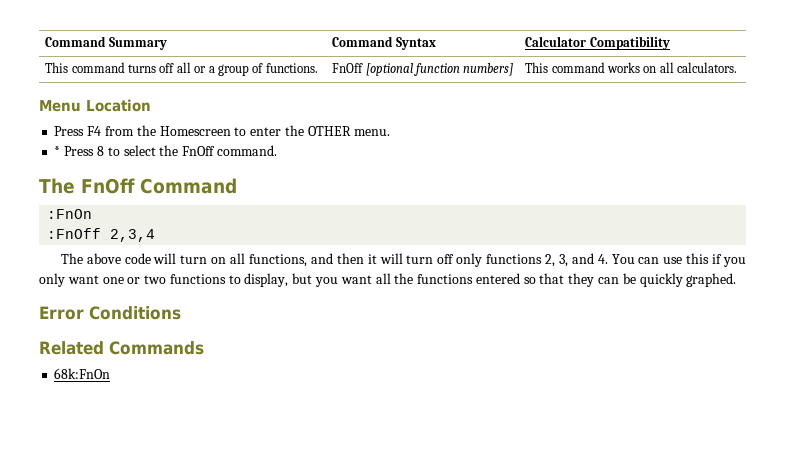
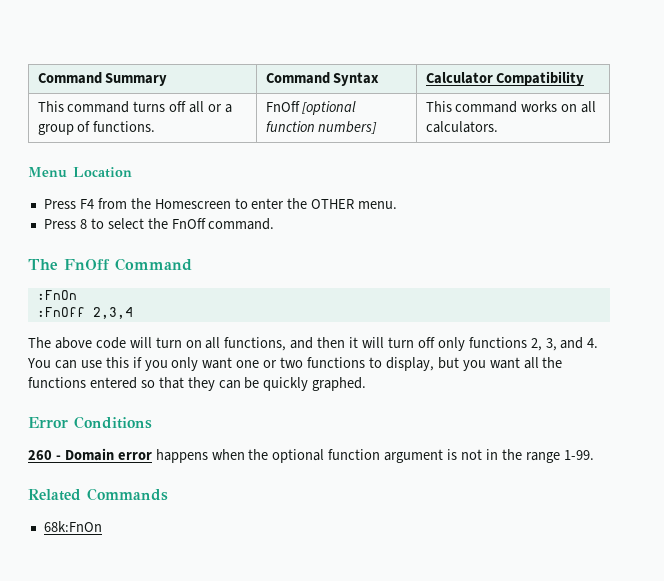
[54,146,61,156] * -> (398, 205) none
(181, 313) none -> [28,448,594,463] // 260 - Domain error happens when the optional function argument is not in the range 1-99.

